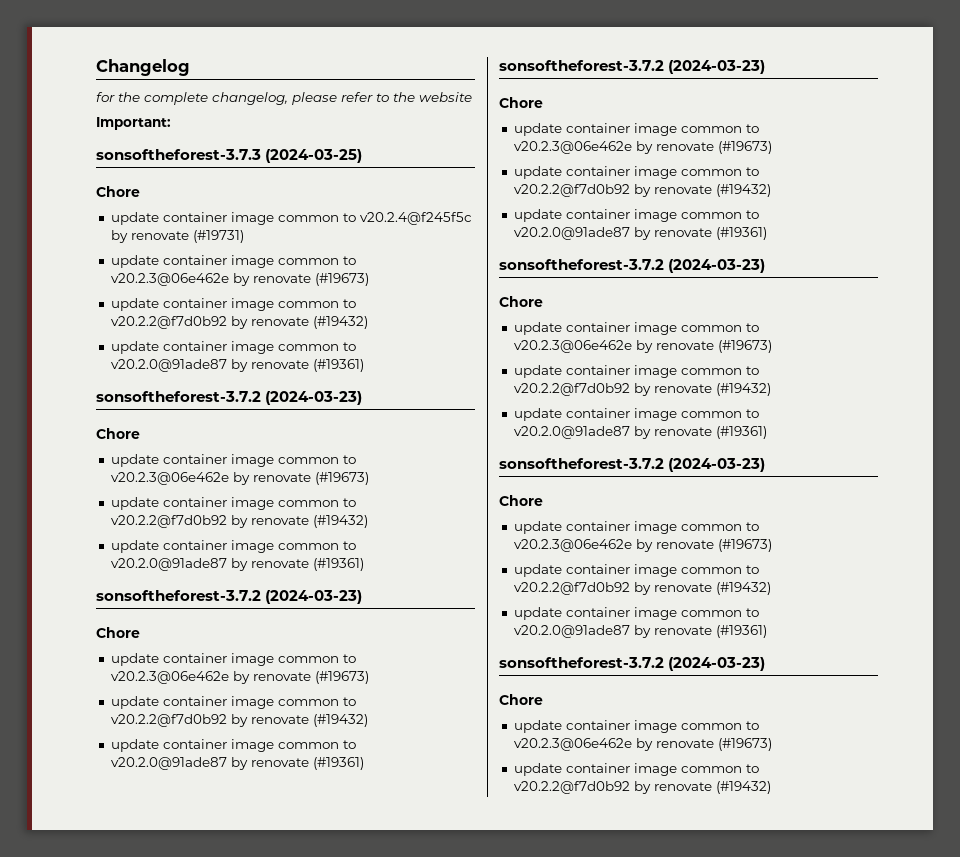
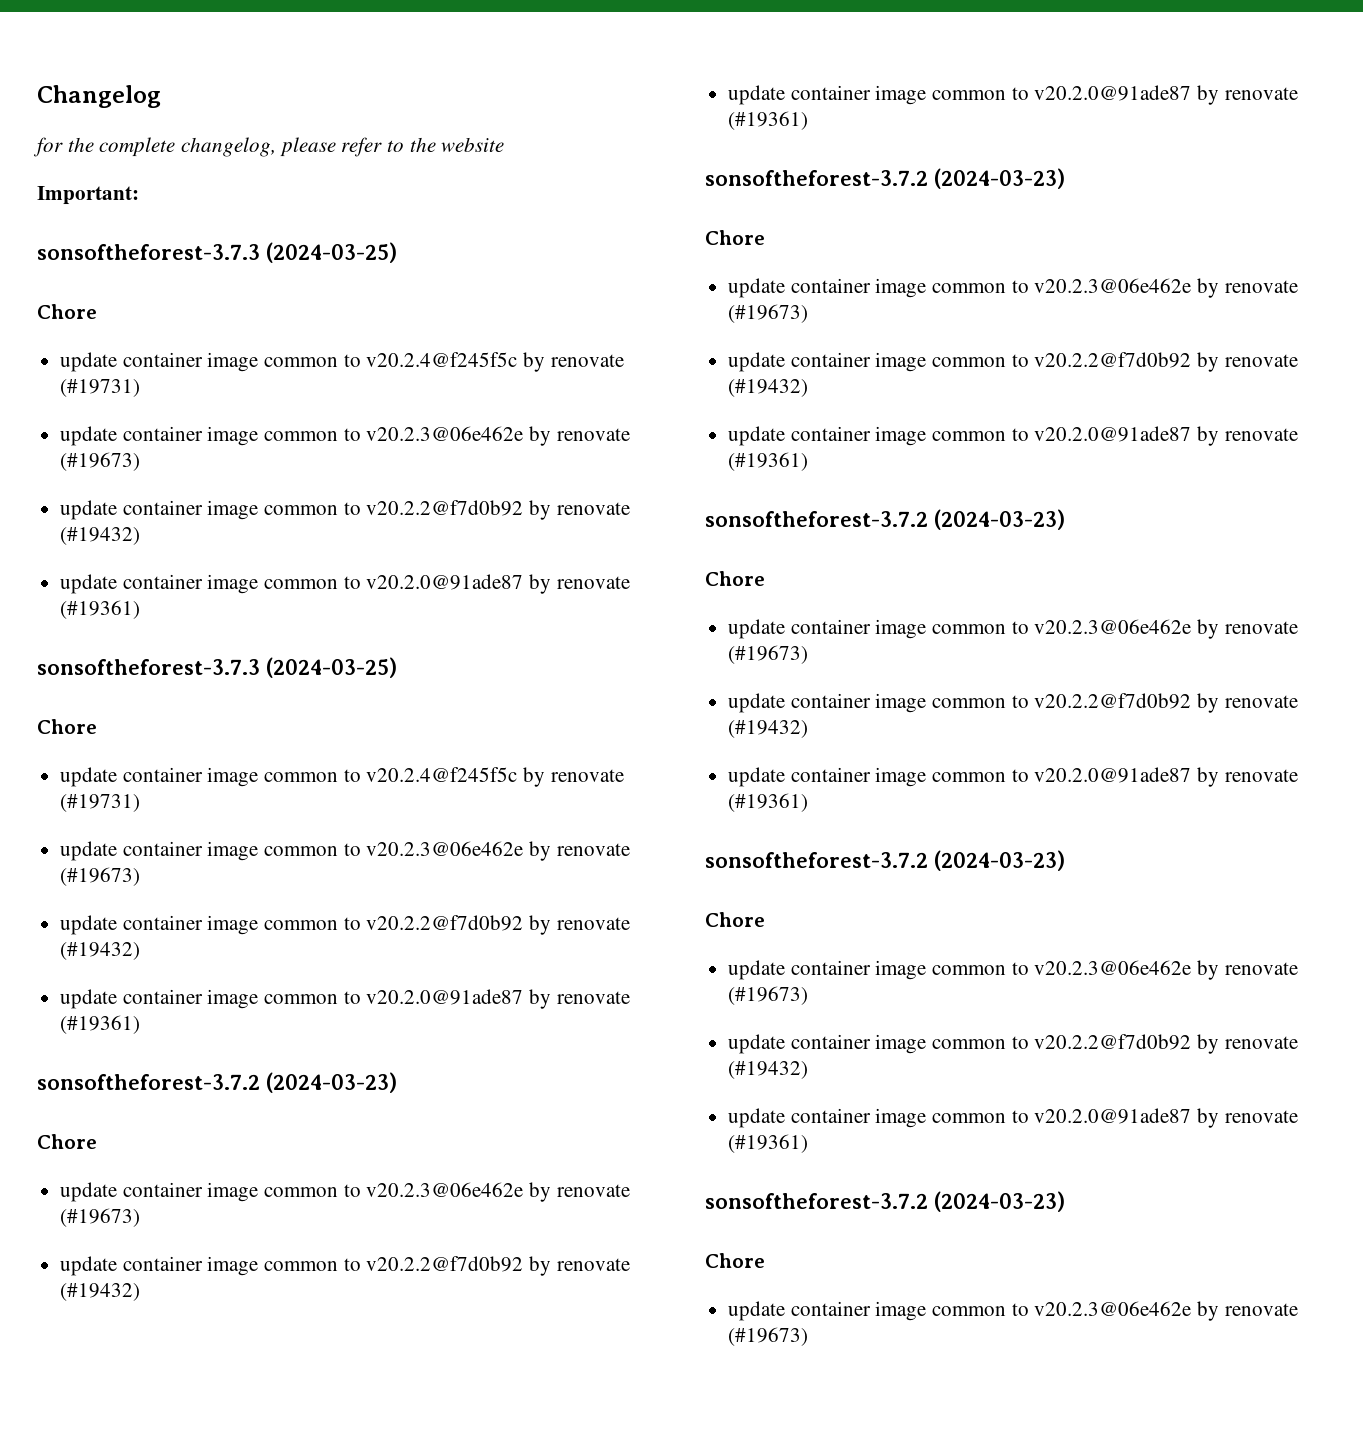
(364, 365) none -> [37,657,397,678] [37,719,97,734] [60,767,624,787] [60,794,141,812] [60,841,630,861] [60,867,141,886] [60,915,630,935] [60,942,141,960] [60,989,630,1009] [60,1015,141,1034] // sonsoftheforest-3.7.3 (2024-03-25) // Chore // update container image common to v20.2.4@f245f5c by renovate (#19731) // update container image common to v20.2.3@06e462e by renovate (#19673) // update container image common to v20.2.2@f7d0b92 by renovate (#19432) // update container image common to v20.2.0@91ade87 by renovate (#19361)
[513,564,759,577] [513,582,771,595] [513,607,759,620] [513,625,767,638] [499,657,766,671] [499,694,543,705] [513,720,759,733] [513,738,772,751] [513,763,759,776] [513,781,771,794] // update container image common to v20.2.2@f7d0b92 by renovate (#19432) // update container image common to v20.2.0@91ade87 by renovate (#19361) // sonsoftheforest-3.7.2 (2024-03-23) // Chore // update container image common to v20.2.3@06e462e by renovate (#19673) // update container image common to v20.2.2@f7d0b92 by renovate (#19432) -> (809, 1336) none

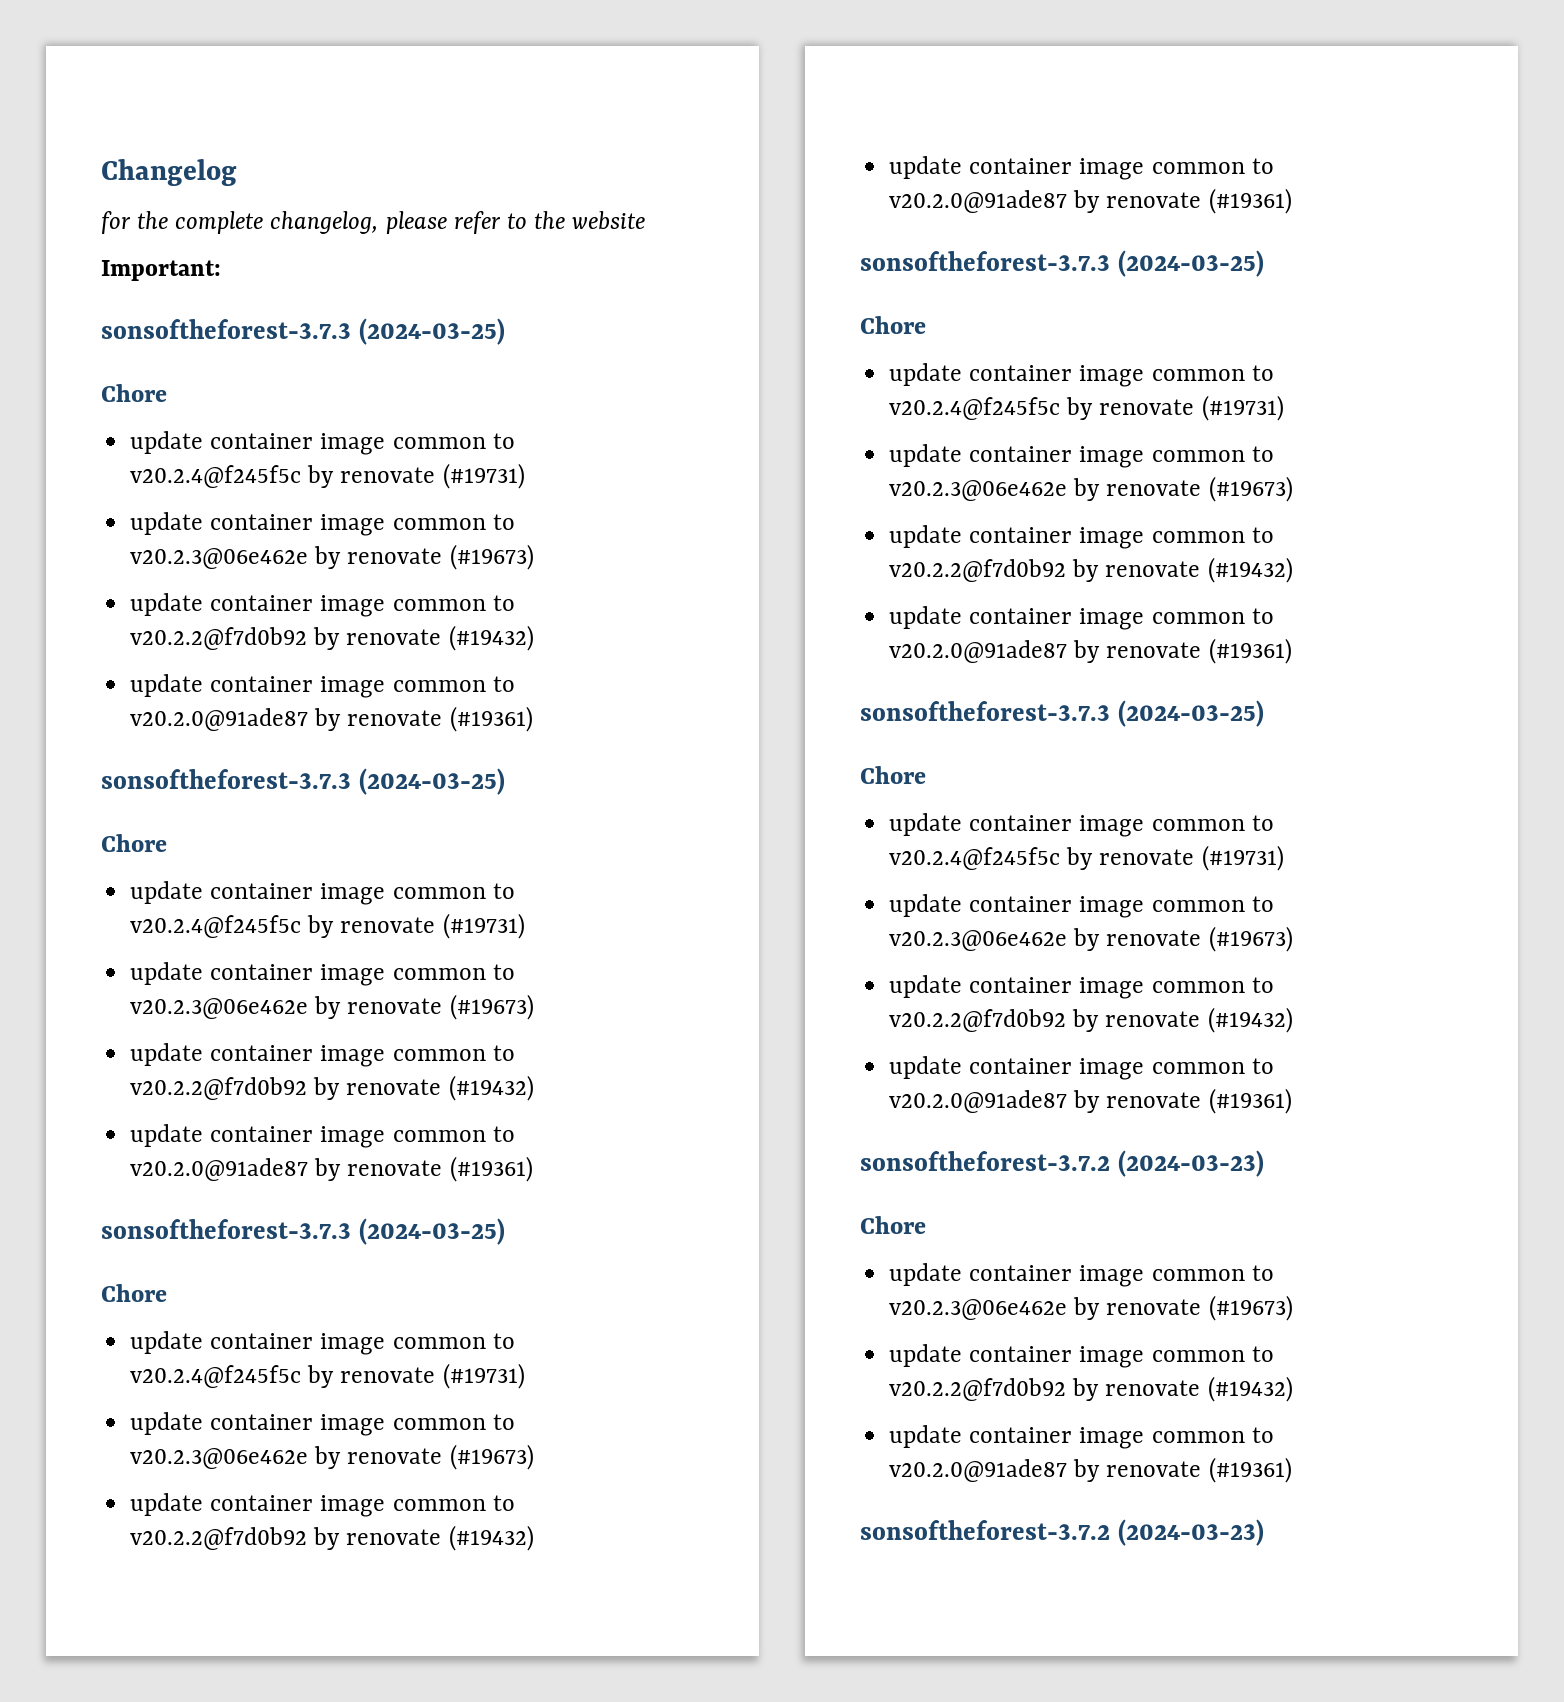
(141, 1024) none -> [101,1218,505,1245] [101,1284,167,1302] [130,1331,515,1355] [130,1363,525,1389] [130,1412,515,1436] [130,1444,534,1470] [130,1493,515,1517] [130,1525,534,1551] [889,156,1274,180] [889,188,1292,214] [860,250,1264,277] [860,316,926,334] [889,363,1274,387] [889,395,1284,421] [889,444,1274,468] [889,476,1293,502] [889,525,1274,549] [889,557,1293,583] [889,606,1274,630] [889,638,1292,664] [860,700,1264,727] [860,766,926,784] [889,813,1274,837] [889,845,1284,871] [889,894,1274,918] [889,926,1293,952] [889,975,1274,999] [889,1007,1293,1033] [889,1056,1274,1080] [889,1088,1292,1114] // sonsoftheforest-3.7.3 (2024-03-25) // Chore // update container image common to v20.2.4@f245f5c by renovate (#19731) // update container image common to v20.2.3@06e462e by renovate (#19673) // update container image common to v20.2.2@f7d0b92 by renovate (#19432) // update container image common to v20.2.0@91ade87 by renovate (#19361) // sonsoftheforest-3.7.3 (2024-03-25) // Chore // update container image common to v20.2.4@f245f5c by renovate (#19731) // update container image common to v20.2.3@06e462e by renovate (#19673) // update container image common to v20.2.2@f7d0b92 by renovate (#19432) // update container image common to v20.2.0@91ade87 by renovate (#19361) // sonsoftheforest-3.7.3 (2024-03-25) // Chore // update container image common to v20.2.4@f245f5c by renovate (#19731) // update container image common to v20.2.3@06e462e by renovate (#19673) // update container image common to v20.2.2@f7d0b92 by renovate (#19432) // update container image common to v20.2.0@91ade87 by renovate (#19361)
[705,230,765,245] [728,278,1298,298] [728,304,809,323] [728,352,1298,372] [728,379,809,397] [728,426,1298,446] [728,452,809,471] [705,509,1065,530] [705,571,765,586] [728,619,1298,639] [728,645,809,664] [728,693,1298,713] [728,720,809,738] [728,767,1298,787] [728,793,809,812] [705,850,1065,871] [705,912,765,927] [728,960,1298,980] [728,986,809,1005] [728,1034,1298,1054] [728,1061,809,1079] [728,1108,1298,1128] [728,1134,809,1153] [705,1191,1065,1212] [705,1253,765,1268] [728,1301,1298,1321] [728,1327,809,1346] // Chore // update container image common to v20.2.3@06e462e by renovate (#19673) // update container image common to v20.2.2@f7d0b92 by renovate (#19432) // update container image common to v20.2.0@91ade87 by renovate (#19361) // sonsoftheforest-3.7.2 (2024-03-23) // Chore // update container image common to v20.2.3@06e462e by renovate (#19673) // update container image common to v20.2.2@f7d0b92 by renovate (#19432) // update container image common to v20.2.0@91ade87 by renovate (#19361) // sonsoftheforest-3.7.2 (2024-03-23) // Chore // update container image common to v20.2.3@06e462e by renovate (#19673) // update container image common to v20.2.2@f7d0b92 by renovate (#19432) // update container image common to v20.2.0@91ade87 by renovate (#19361) // sonsoftheforest-3.7.2 (2024-03-23) // Chore // update container image common to v20.2.3@06e462e by renovate (#19673) -> (1264, 1532) none

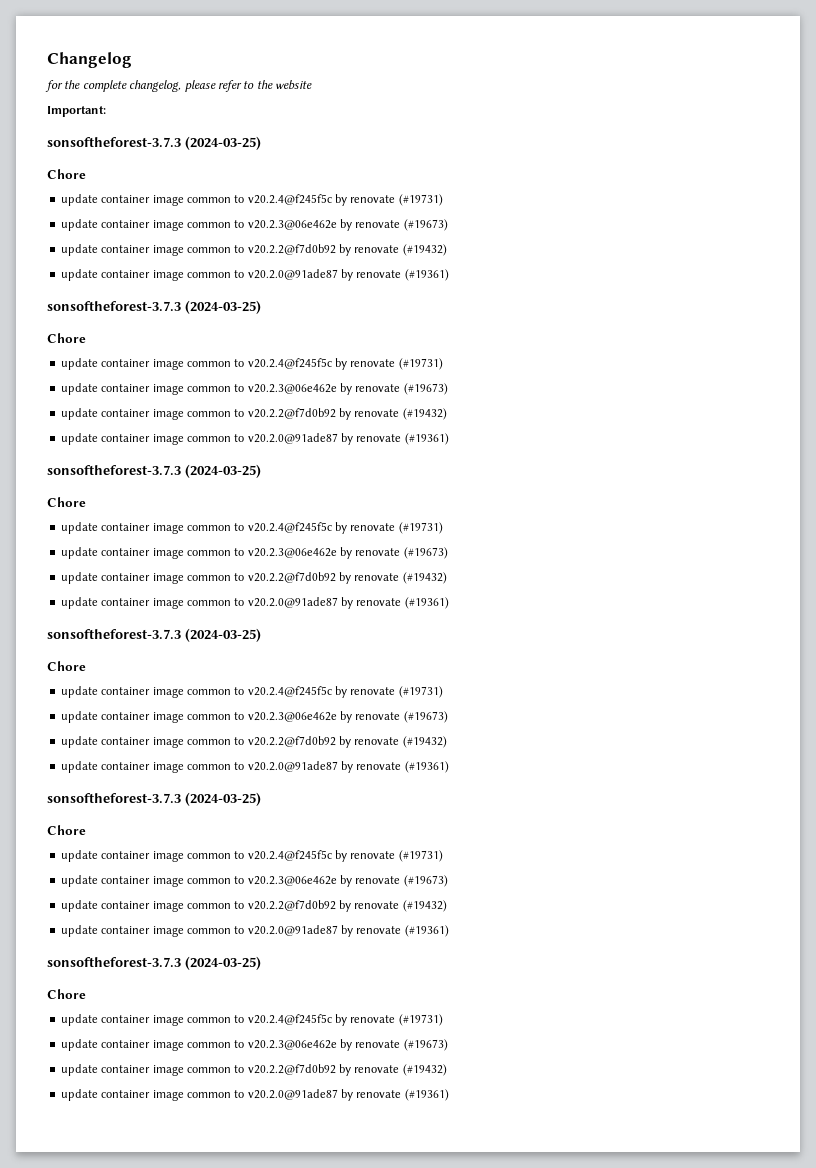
[860,1150,1264,1177] [860,1216,926,1234] sonsoftheforest-3.7.2 (2024-03-23) // Chore -> [47,956,261,970] [47,989,86,999] [60,1014,443,1026] sonsoftheforest-3.7.3 (2024-03-25) // Chore // update container image common to v20.2.4@f245f5c by renovate (#19731)
[860,1519,1264,1546] // sonsoftheforest-3.7.2 (2024-03-23) -> (449, 1095) none

